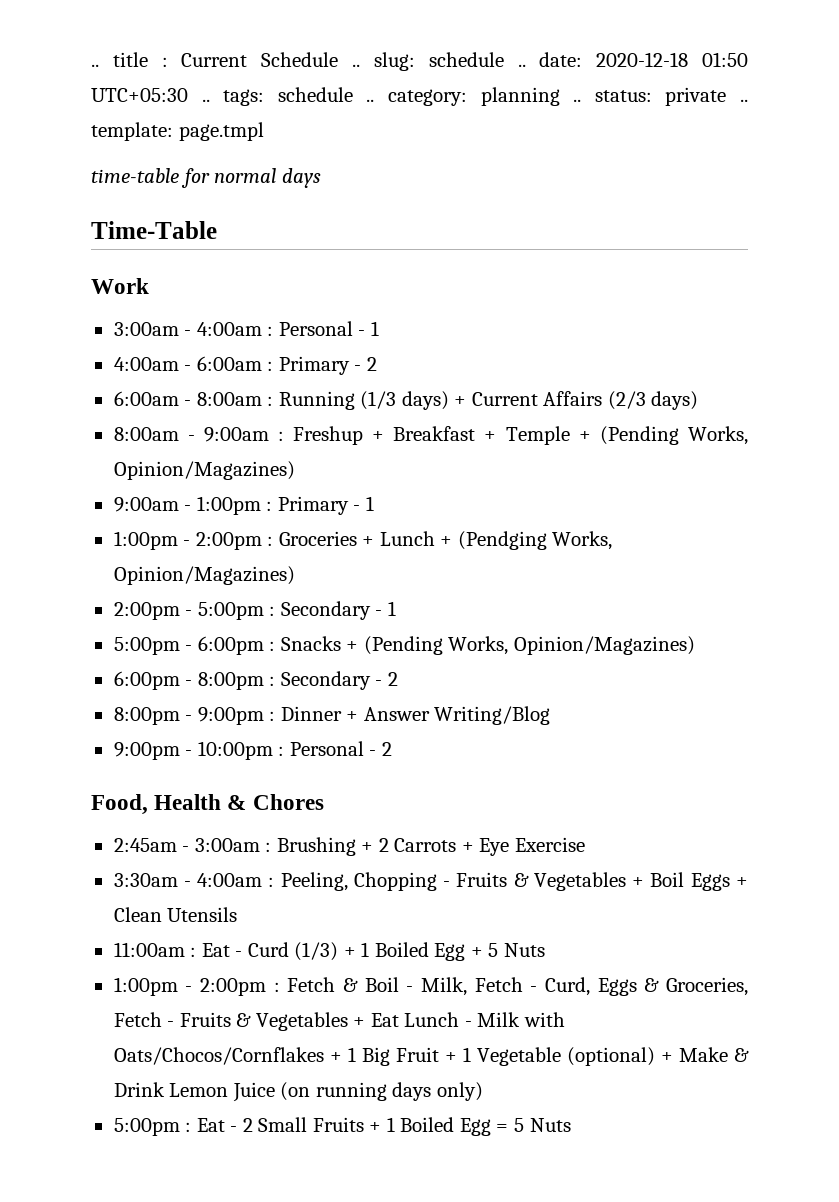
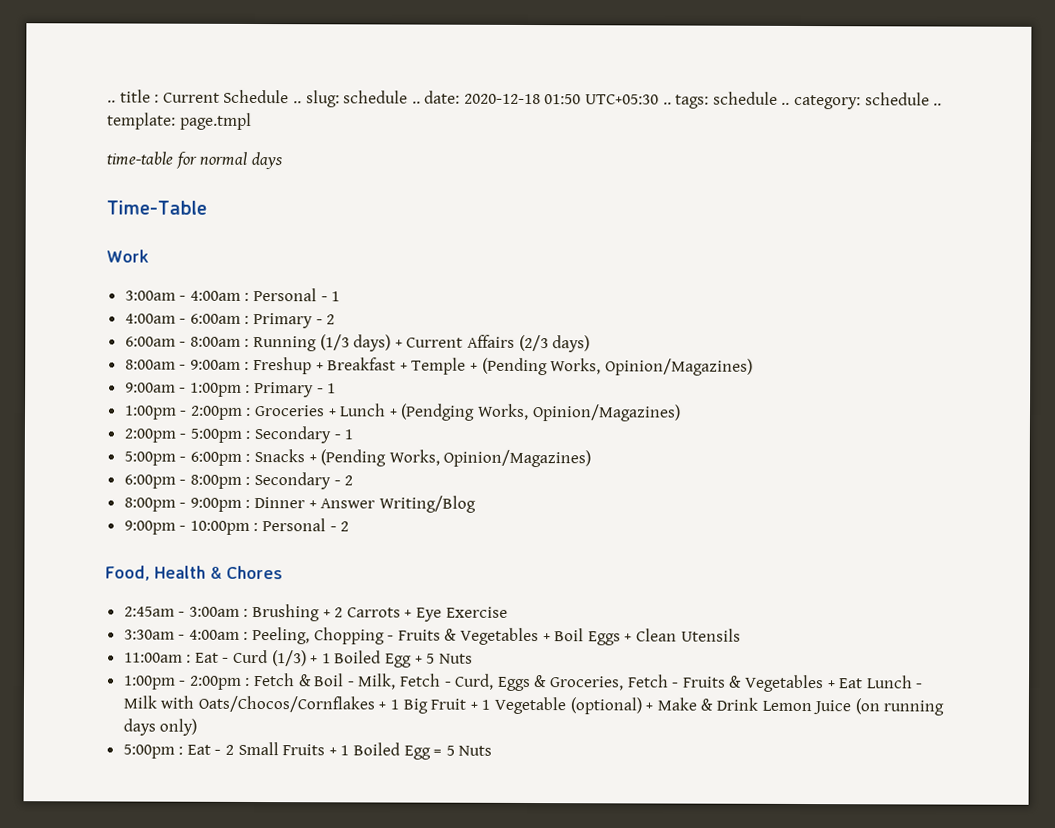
[480,87,727,106] planning .. status: private -> [864,92,930,106] schedule

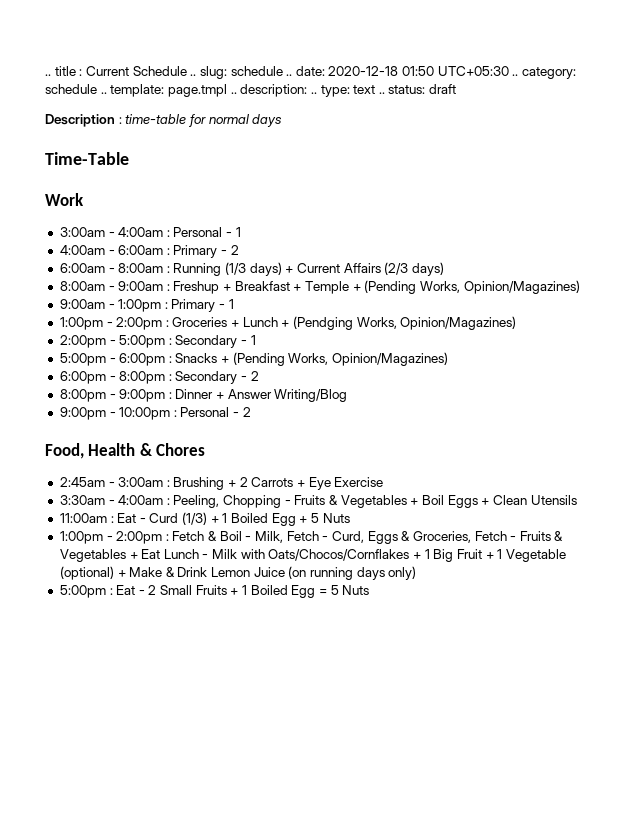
[675,91,791,109] tags: schedule .. -> (519, 75) none
(252, 121) // -> [230,84,457,97] [45,114,122,127] .. description: .. type: text .. status: draft // Description :

